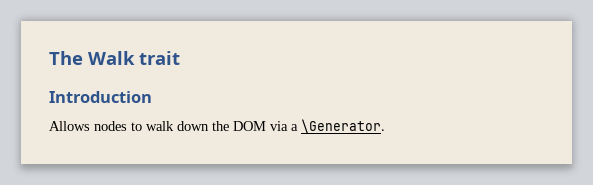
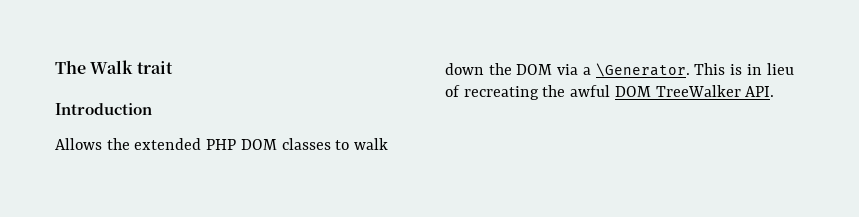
[94,121,127,131] nodes -> [106,138,331,150] the extended PHP DOM classes
(385, 126) none -> [694,63,794,75] [445,85,775,100] This is in lieu of recreating the awful DOM TreeWalker API.

